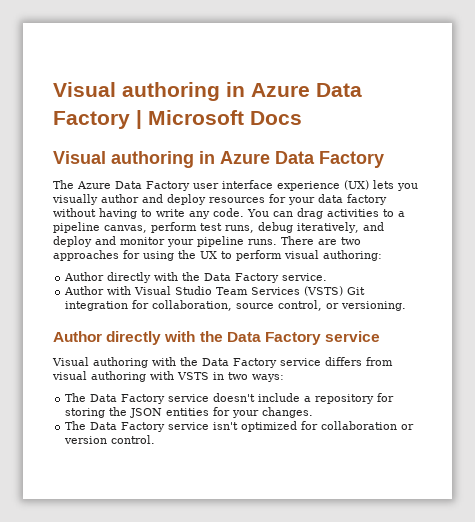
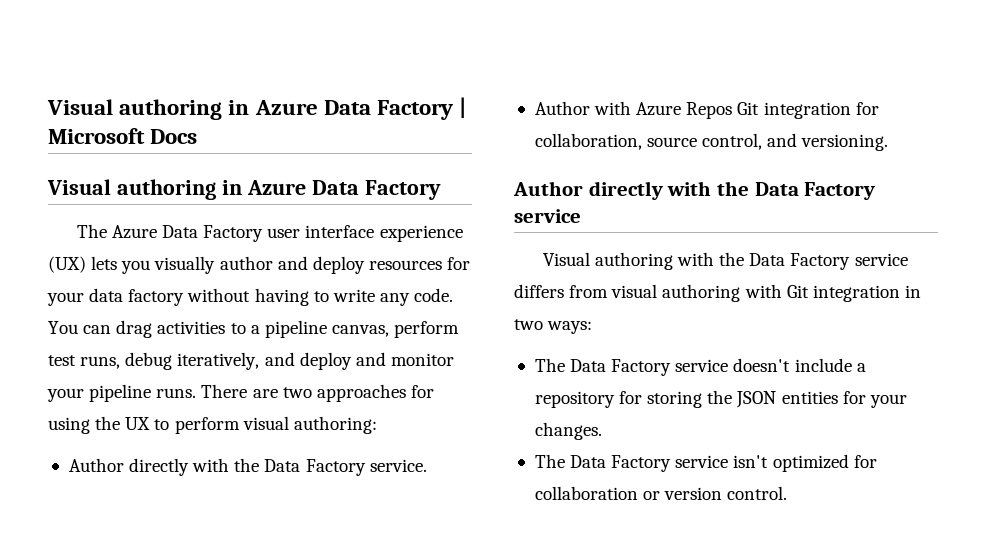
[134,286,344,296] Visual Studio Team Services (VSTS) -> [636,102,733,119] Azure Repos
[326,303,340,309] or -> [767,133,798,147] and
[177,372,209,380] VSTS -> [786,285,900,302] Git integration

